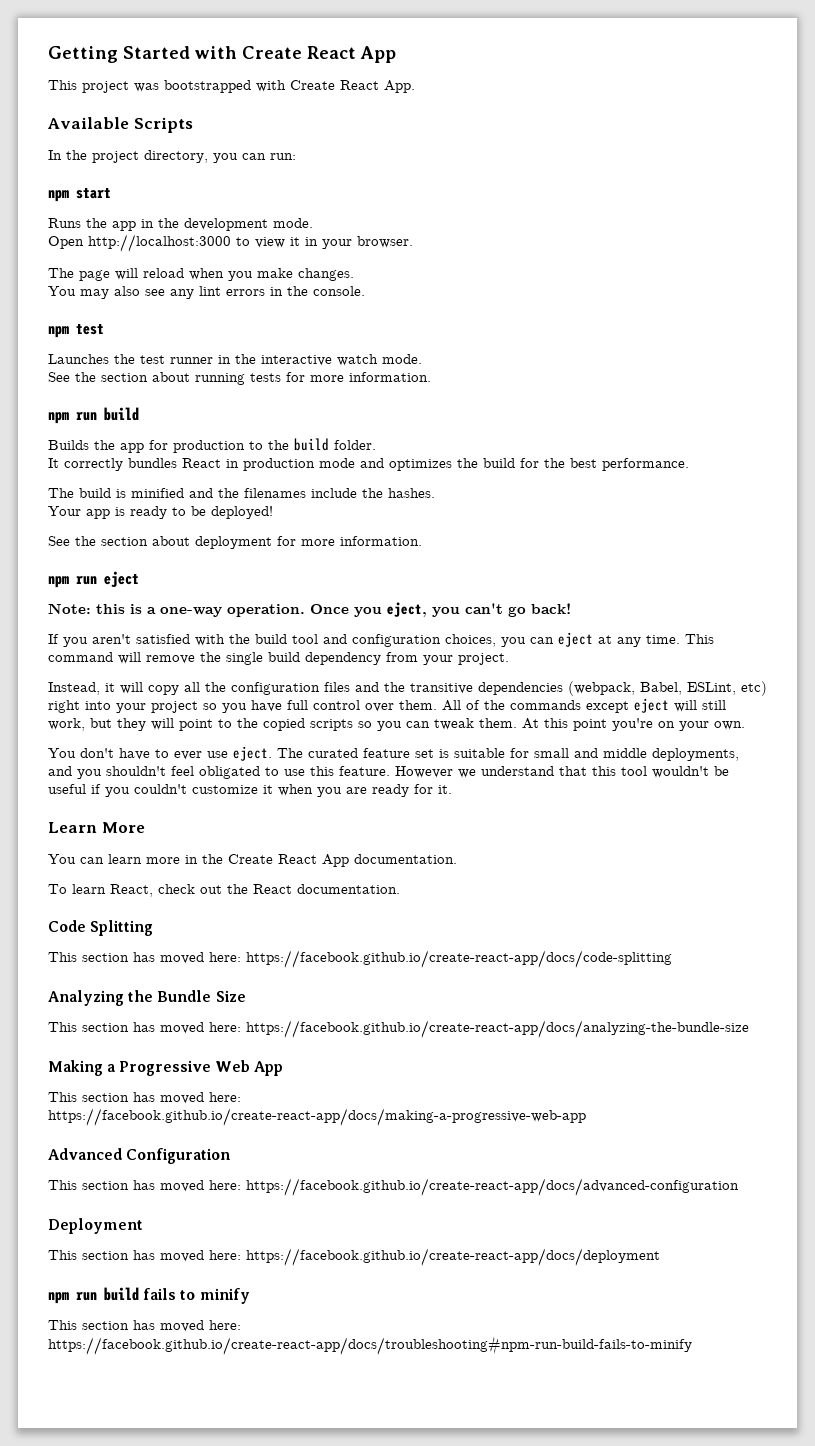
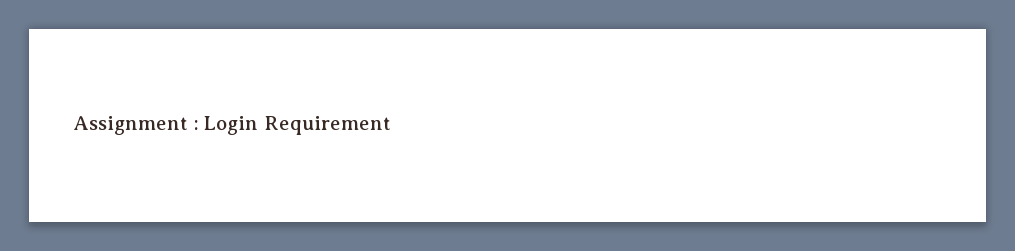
[48,46,396,63] [48,80,415,93] [47,117,193,133] [48,150,296,163] [48,188,111,202] [48,218,313,231] [48,234,413,252] [48,268,354,281] [48,286,365,299] [48,324,104,338] [48,354,422,366] [48,372,431,385] [48,407,139,424] [48,438,376,453] [48,458,689,471] [48,488,435,498] [48,506,273,519] [48,536,422,549] [48,571,139,588] [48,602,571,617] [48,632,714,647] [48,652,509,665] [48,681,767,696] [48,698,726,713] [48,718,745,731] [48,746,739,761] [48,766,729,779] [48,784,452,797] [48,822,145,833] [48,854,457,867] [48,884,400,897] [48,920,154,936] [48,950,672,968] [48,990,246,1006] [48,1020,749,1038] [48,1060,283,1076] [48,1092,241,1104] [48,1108,586,1126] [48,1148,231,1164] [48,1178,739,1196] [48,1218,143,1234] [48,1248,660,1266] [48,1287,250,1304] [48,1320,241,1332] [48,1336,692,1355] Getting Started with Create React App // This project was bootstrapped with Create React App. // Available Scripts // In the project directory, you can run: // npm start // Runs the app in the development mode. // Open http://localhost:3000 to view it in your browser. // The page will reload when you make changes. // You may also see any lint errors in the console. // npm test // Launches the test runner in the interactive watch mode. // See the section about running tests for more information. // npm run build // Builds the app for production to the build folder. // It correctly bundles React in production mode and optimizes the build for the best performance. // The build is minified and the filenames include the hashes. // Your app is ready to be deployed! // See the section about deployment for more information. // npm run eject // Note: this is a one-way operation. Once you eject, you can't go back! // If you aren't satisfied with the build tool and configuration choices, you can eject at any time. This command will remove the single build dependency from your project. // Instead, it will copy all the configuration files and the transitive dependencies (webpack, Babel, ESLint, etc) right into your project so you have full control over them. All of the commands except eject will still work, but they will point to the copied scripts so you can tweak them. At this point you're on your own. // You don't have to ever use eject. The curated feature set is suitable for small and middle deployments, and you shouldn't feel obligated to use this feature. However we understand that this tool wouldn't be useful if you couldn't customize it when you are ready for it. // Learn More // You can learn more in the Create React App documentation. // To learn React, check out the React documentation. // Code Splitting // This section has moved here: https://facebook.github.io/create-react-app/docs/code-splitting // Analyzing the Bundle Size // This section has moved here: https://facebook.github.io/create-react-app/docs/analyzing-the-bundle-size // Making a Progressive Web App // This section has moved here: https://facebook.github.io/create-react-app/docs/making-a-progressive-web-app // Advanced Configuration // This section has moved here: https://facebook.github.io/create-react-app/docs/advanced-configuration // Deployment // This section has moved here: https://facebook.github.io/create-react-app/docs/deployment // npm run build fails to minify // This section has moved here: https://facebook.github.io/create-react-app/docs/troubleshooting#npm-run-build-fails-to-minify -> [73,116,391,135] Assignment : Login Requirement

